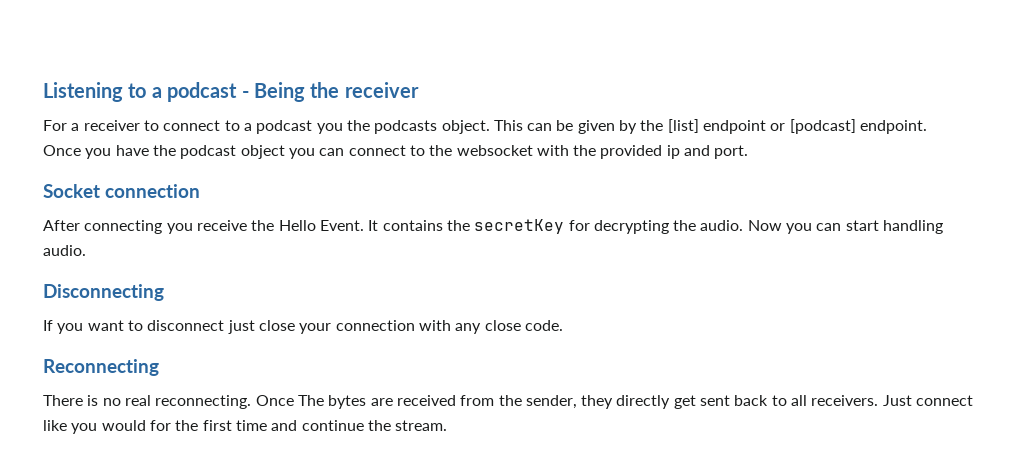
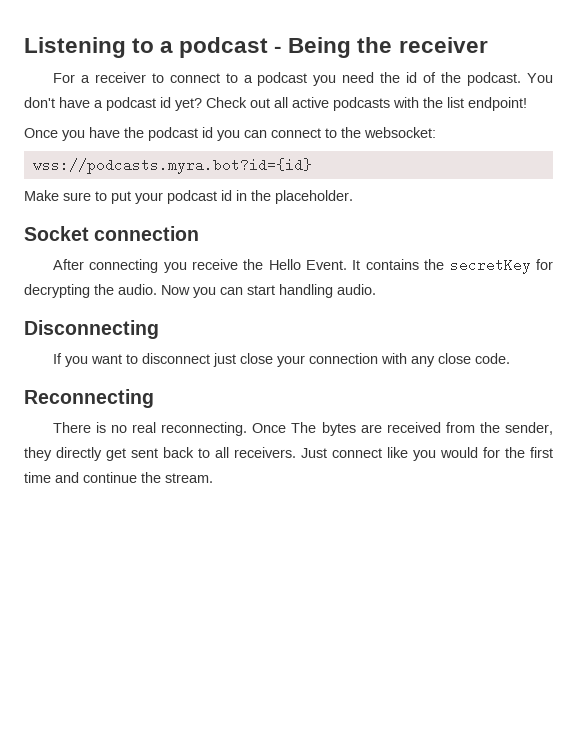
[346,119,928,134] the podcasts object. This can be given by the [list] endpoint or [podcast] endpoint. -> [342,72,554,86] [24,97,527,111] need the id of the podcast. You don't have a podcast id yet? Check out all active podcasts with the list endpoint!
[240,145,285,159] object -> [202,127,213,138] id
[456,145,749,159] websocket with the provided ip and port. -> [364,127,436,138] [32,158,312,174] [24,190,353,204] websocket: // wss://podcasts.myra.bot?id={id} // Make sure to put your podcast id in the placeholder.

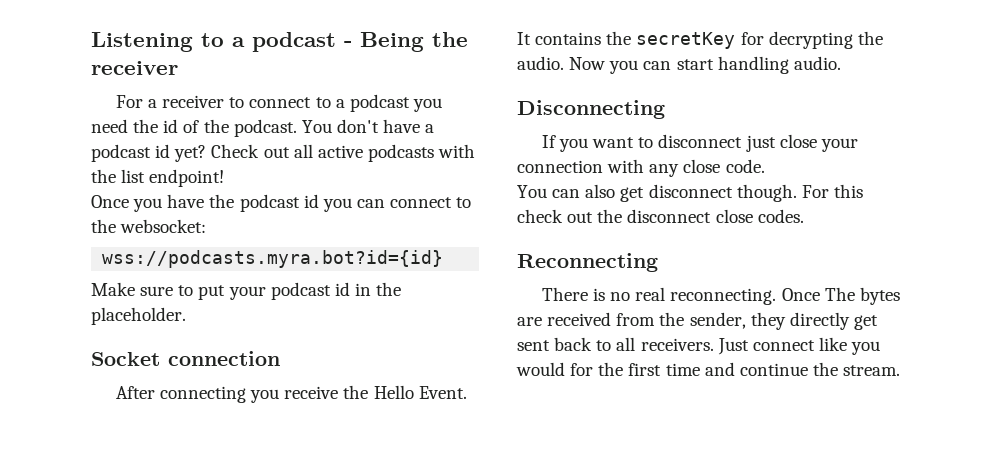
(510, 358) none -> [517,184,863,202] [517,209,804,223] // You can also get disconnect though. For this check out the disconnect close codes.

